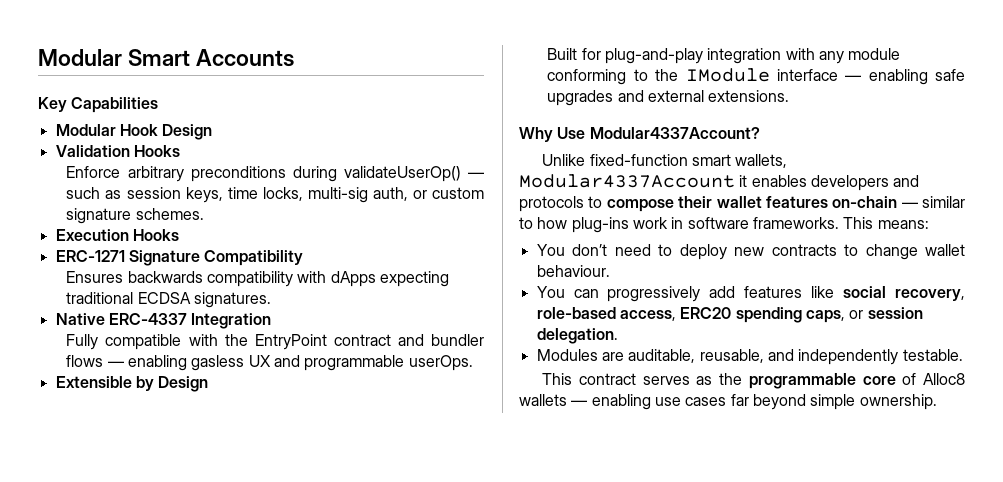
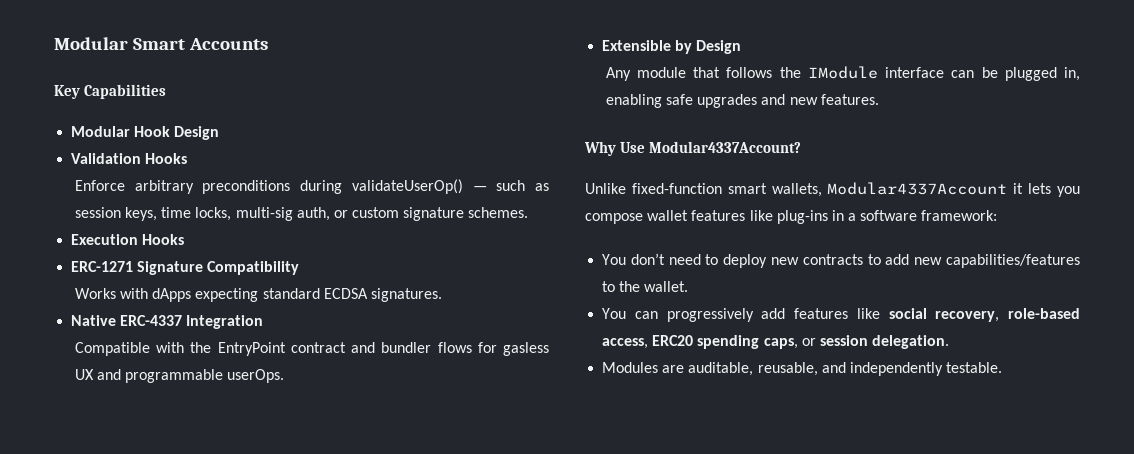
[66,271,294,287] Ensures backwards compatibility -> [74,288,116,299] Works
[66,292,134,304] traditional -> [262,288,320,299] standard
[66,334,182,350] Fully compatible -> [74,342,150,356] Compatible
[107,355,188,371] — enabling -> [477,342,497,353] for
[547,48,901,64] [547,68,862,85] Built for plug-and-play integration with any module conforming to the IModule interface — -> [605,66,1080,81] Any module that follows the IModule interface can be plugged in,
[648,90,790,102] external extensions. -> [789,94,879,105] new features.
[751,175,920,191] [519,196,965,212] [519,217,929,233] enables developers and protocols to compose their wallet features on-chain — similar to how plug-ins work in software frameworks. This means: -> [1028,183,1080,197] [585,210,998,224] lets you compose wallet features like plug-ins in a software framework:
[865,244,965,260] [536,265,610,277] change wallet behaviour. -> [885,254,1080,268] [602,281,689,292] add new capabilities/features to the wallet.
[542,373,965,389] [519,394,937,410] // This contract serves as the programmable core of Alloc8 wallets — enabling use cases far beyond simple ownership. -> (1003, 367) none

